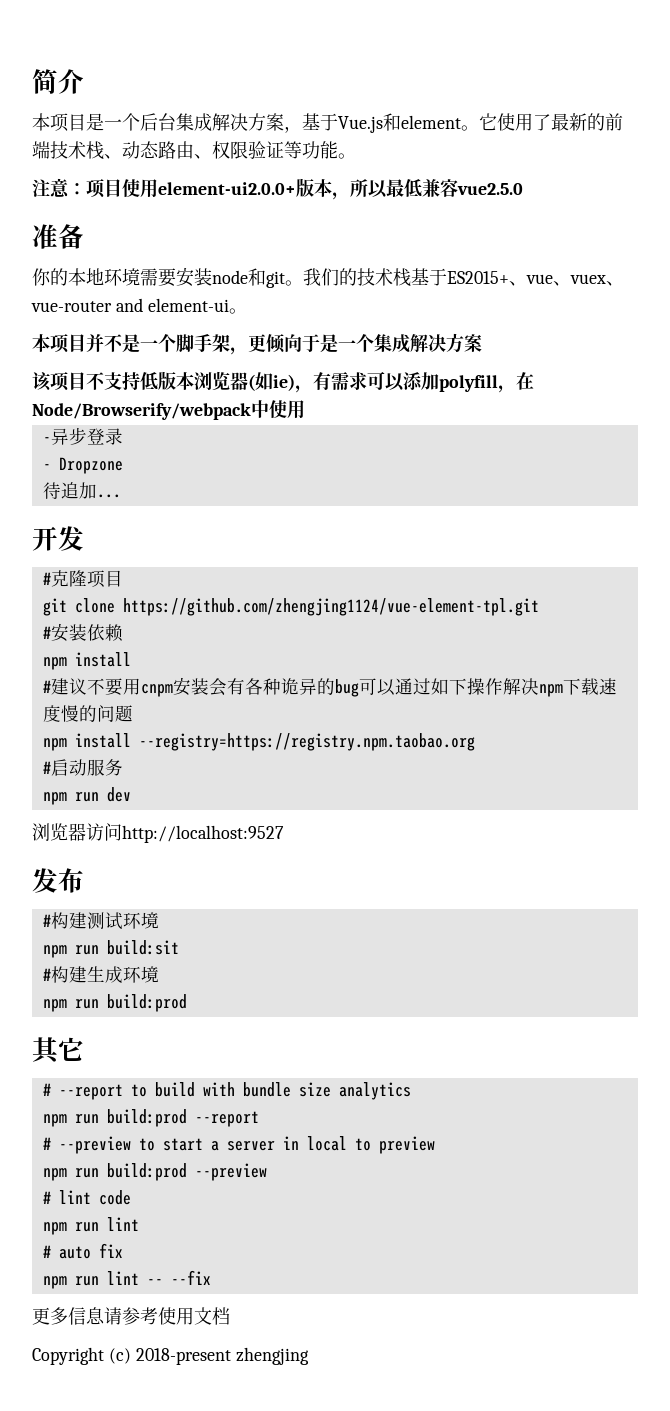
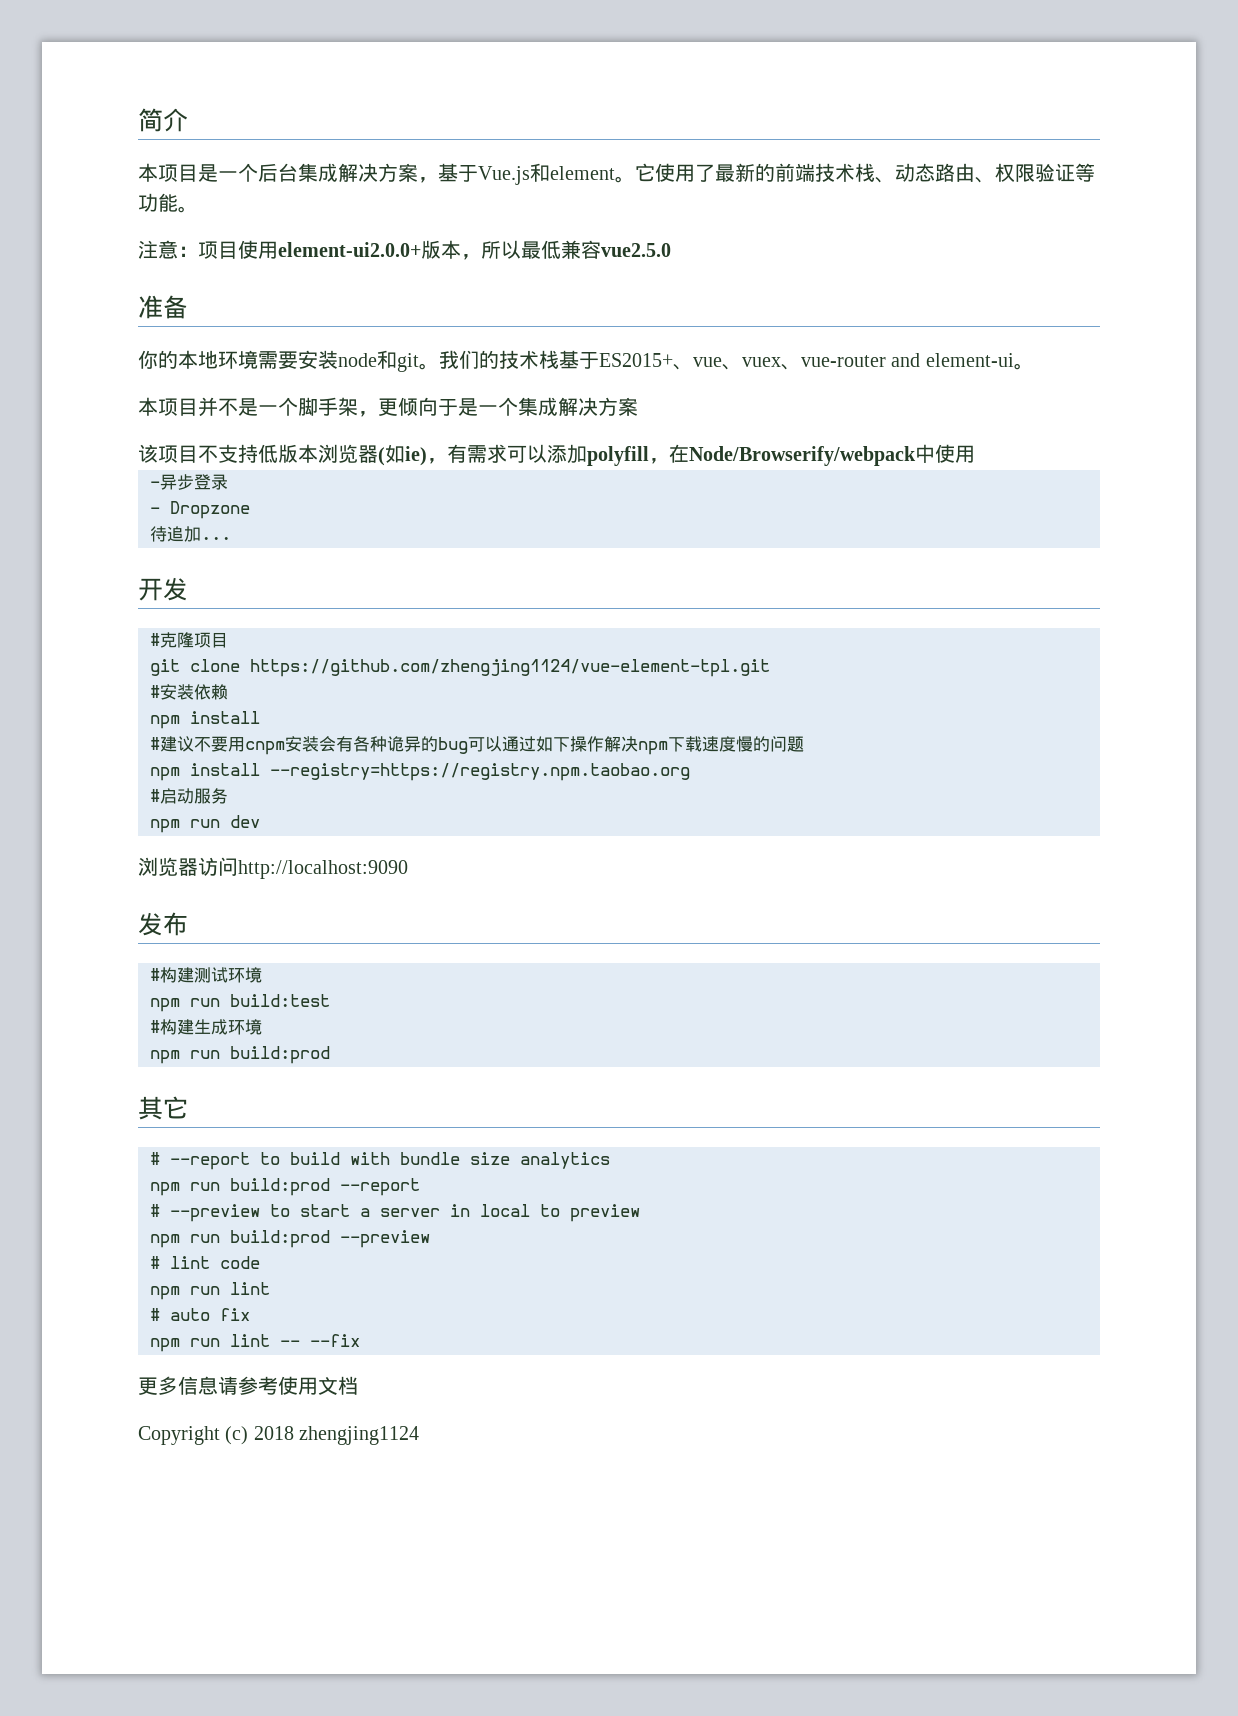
[122,825,284,843] http://localhost:9527 -> [238,860,408,879] http://localhost:9090
[106,940,179,955] build:sit -> [230,994,330,1007] build:test
[135,1347,309,1365] 2018-present zhengjing -> [253,1426,420,1445] 2018 zhengjing1124

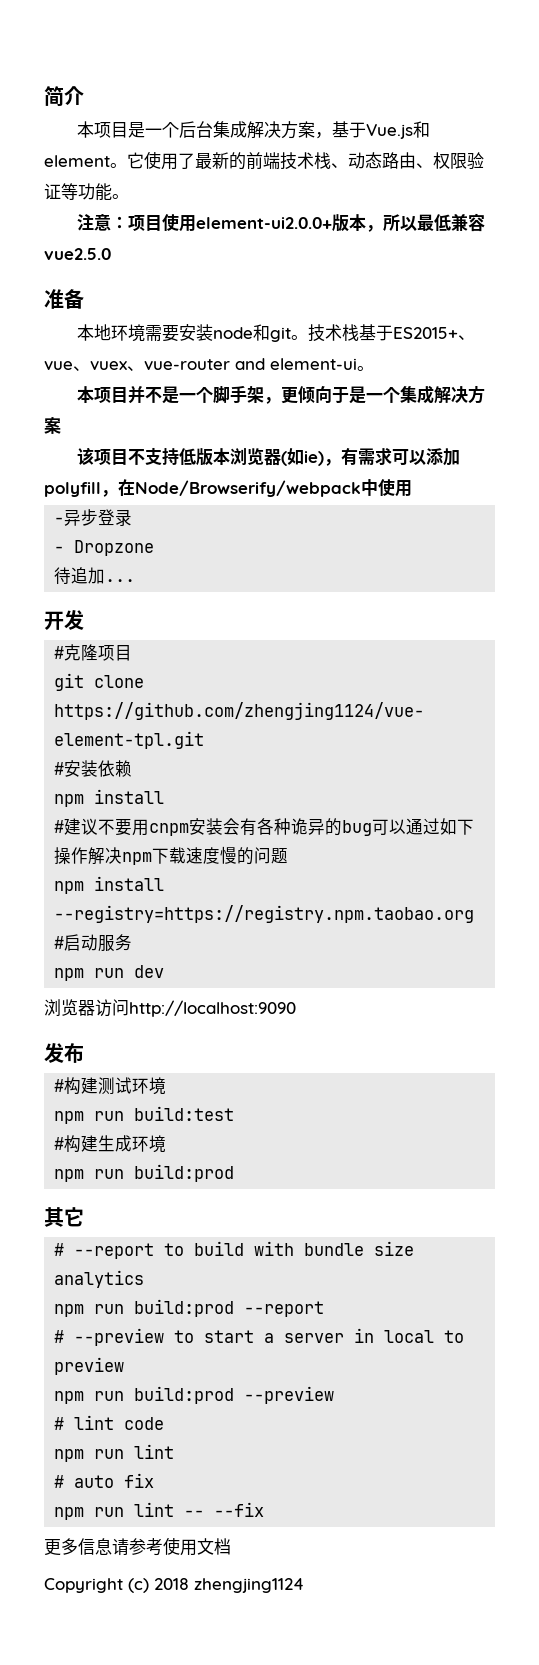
[138,350,178,369] 你的 -> (84, 299) none
[439,350,499,369] 我们的 -> (309, 337) none

